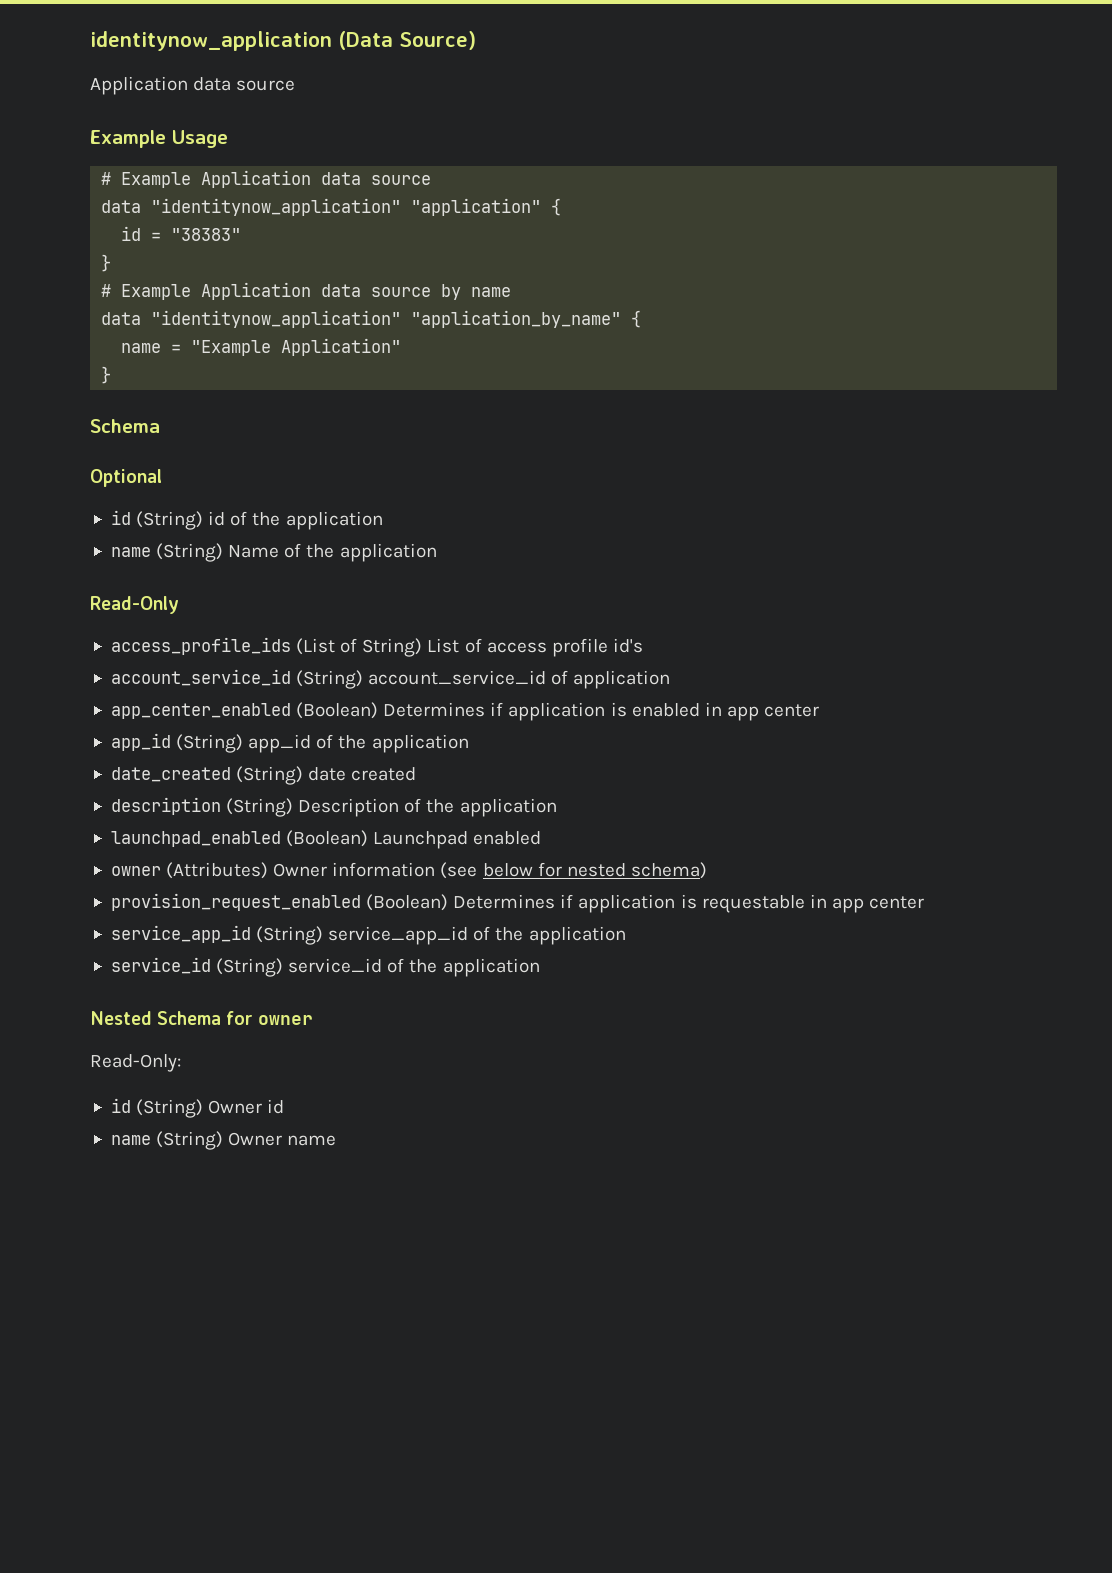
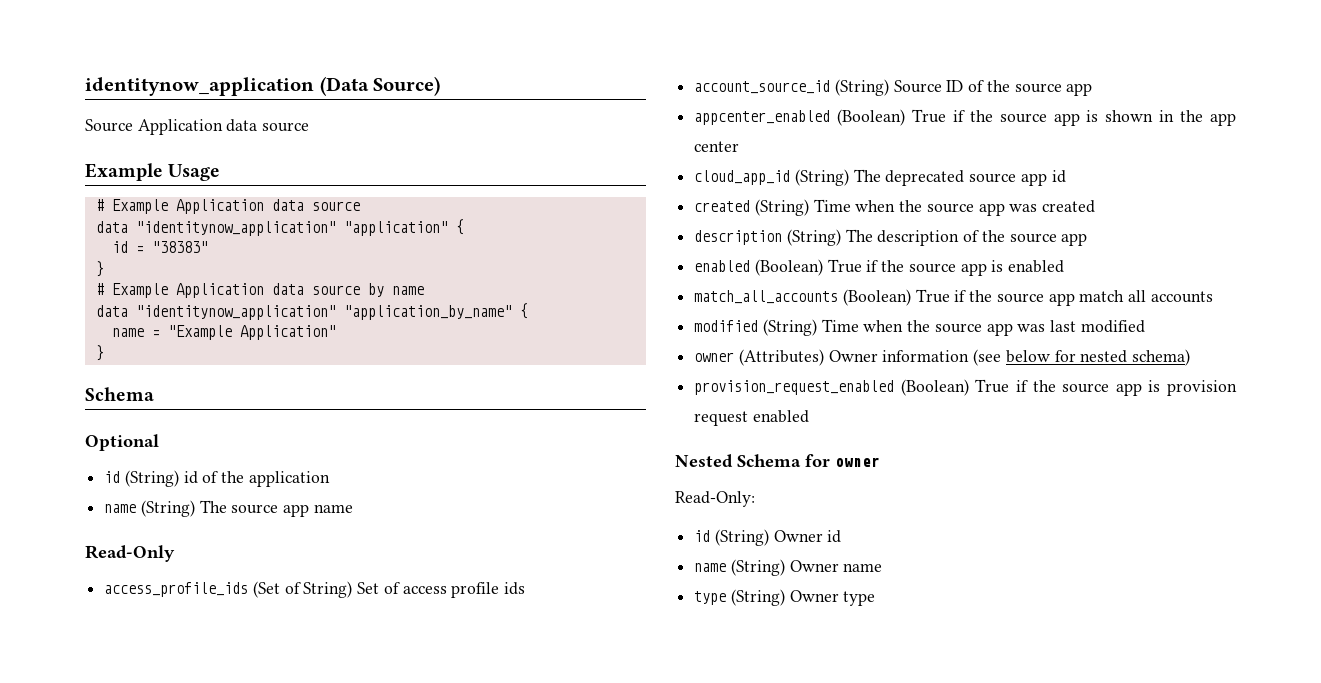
(476, 40) none -> [85,119,133,132] Source
[228,543,437,562] Name of the application -> [199,500,353,517] The source app name
[296,638,336,655] (List -> [252,581,280,598] (Set
[427,638,460,653] List -> [357,582,380,594] Set
[612,638,643,653] [110,669,671,689] [110,702,820,721] [110,733,469,753] [110,766,417,785] [110,797,557,817] [110,830,542,849] id's // account_service_id (String) account_service_id of application // app_center_enabled (Boolean) Determines if application is enabled in app center // app_id (String) app_id of the application // date_created (String) date created // description (String) Description of the application // launchpad_enabled (Boolean) Launchpad enabled -> [504,582,526,595] [694,79,1093,96] [694,109,1236,126] [694,141,740,152] [694,169,1066,186] [694,199,1096,216] [694,229,1088,246] [694,259,1065,276] [694,289,1213,306] [694,319,1145,336] ids // account_source_id (String) Source ID of the source app // appcenter_enabled (Boolean) True if the source app is shown in the app center // cloud_app_id (String) The deprecated source app id // created (String) Time when the source app was created // description (String) The description of the source app // enabled (Boolean) True if the source app is enabled // match_all_accounts (Boolean) True if the source app match all accounts // modified (String) Time when the source app was last modified
[453,894,925,913] [110,925,626,945] [110,957,540,977] Determines if application is requestable in app center // service_app_id (String) service_app_id of the application // service_id (String) service_id of the application -> [975,379,1237,396] [694,410,809,426] True if the source app is provision request enabled
(337, 1140) none -> [694,589,876,606] // type (String) Owner type

